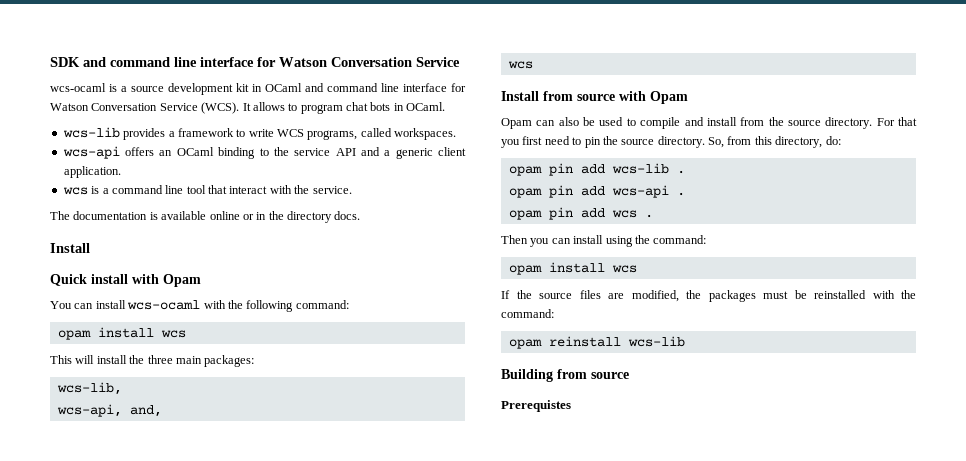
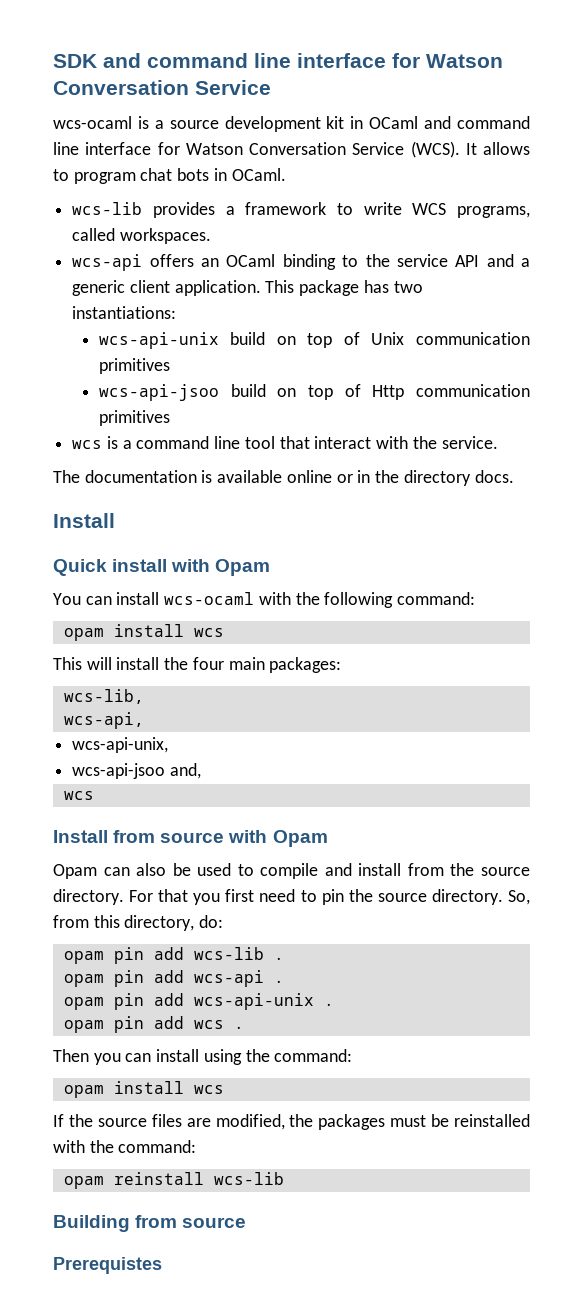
(121, 172) none -> [265,280,423,296] [72,306,177,319] [98,332,530,349] [98,358,170,374] [98,384,530,401] [98,410,170,426] This package has two instantiations: // wcs-api-unix build on top of Unix communication primitives // wcs-api-jsoo build on top of Http communication primitives
[147,355,173,364] three -> [192,657,224,670] four
(122, 410) none -> [72,737,169,753] [72,763,166,779] // wcs-api-unix, // wcs-api-jsoo
(685, 194) none -> [63,993,334,1010] // opam pin add wcs-api-unix .

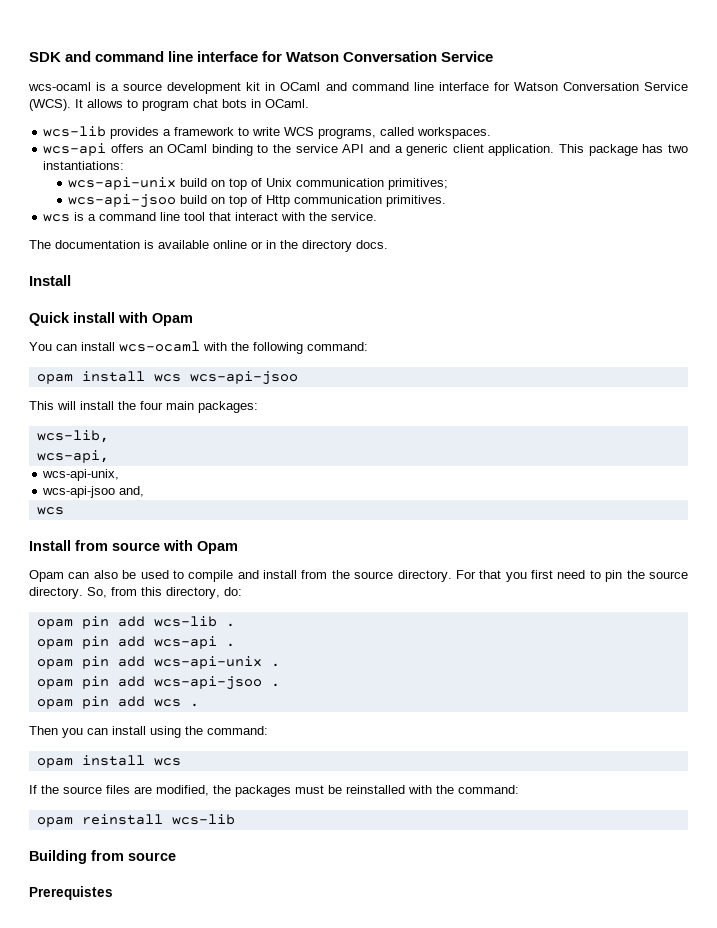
[98,358,170,374] primitives -> [388,178,449,190] primitives;
[98,410,170,426] primitives -> [386,195,447,207] primitives.
(224, 632) none -> [189,371,298,385] wcs-api-jsoo
(334, 1004) none -> [36,676,280,690] // opam pin add wcs-api-jsoo .

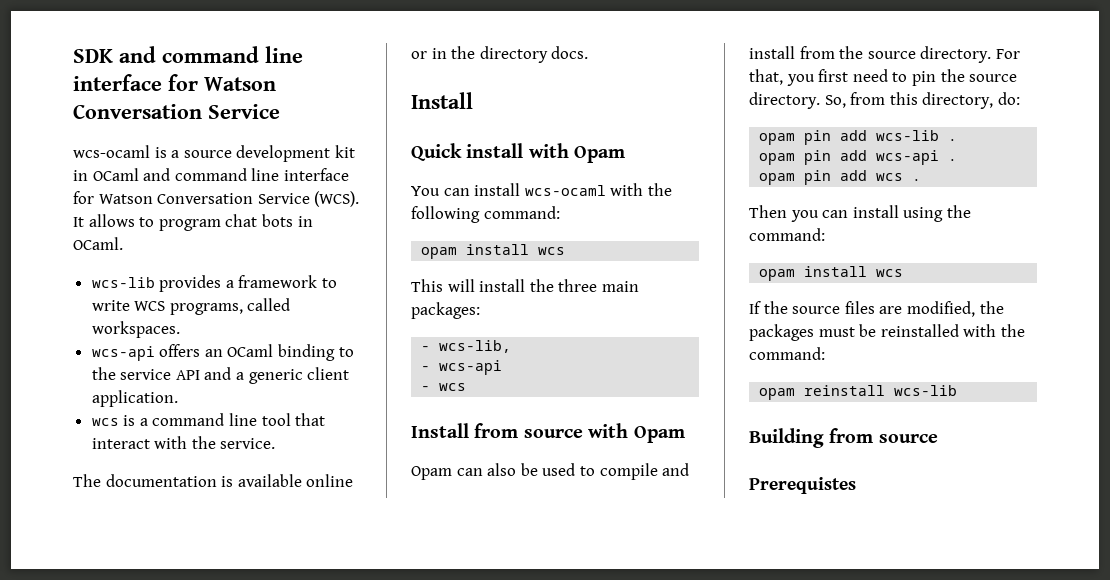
[559,144,688,156] [43,161,125,170] [68,177,449,190] [68,194,447,208] This package has two instantiations: // wcs-api-unix build on top of Unix communication primitives; // wcs-api-jsoo build on top of Http communication primitives. -> (178, 398) none
[189,371,298,385] wcs-api-jsoo -> (566, 251) none
[140,401,163,410] four -> [558,279,598,292] three
(258, 407) none -> [421,346,431,351] -
[36,450,109,463] [42,469,120,481] [42,486,145,498] wcs-api, // wcs-api-unix, // wcs-api-jsoo and, // -> [421,360,503,375] [421,386,431,391] - wcs-api // -
[479,570,502,579] that -> [749,69,783,85] that,
[36,656,280,669] [36,676,280,690] // opam pin add wcs-api-unix . // opam pin add wcs-api-jsoo . -> (958, 160) none

